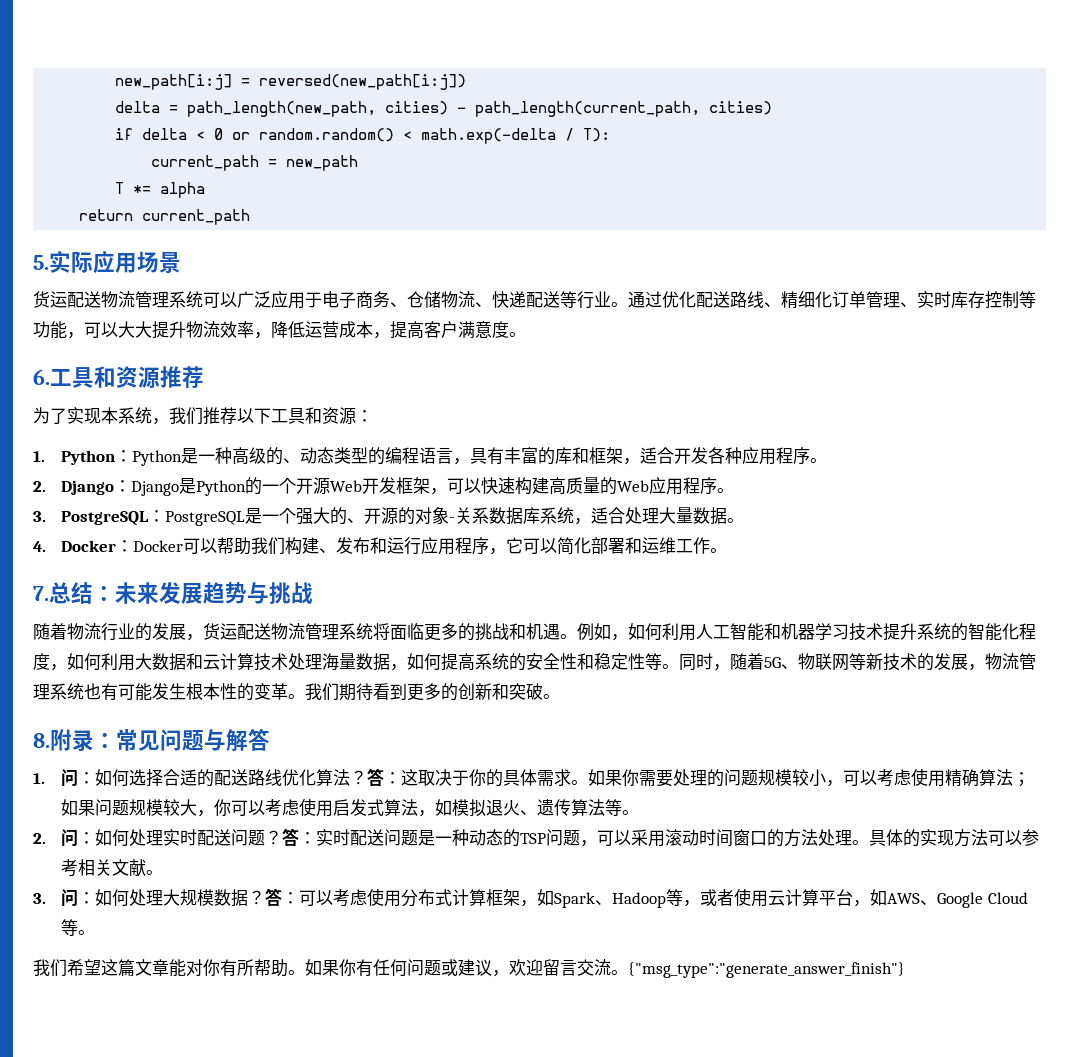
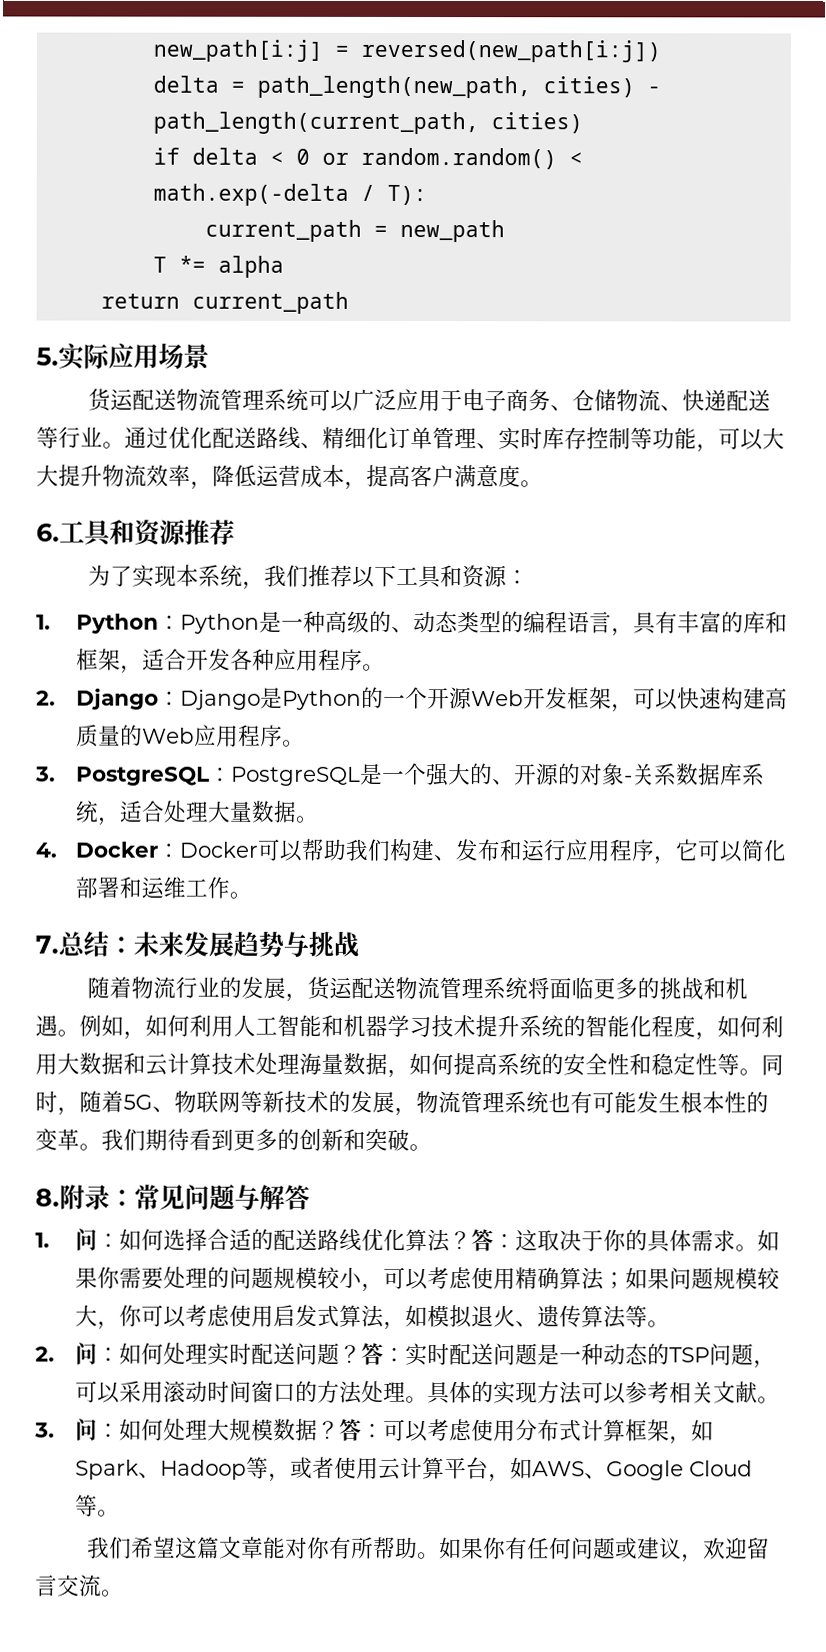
[628,962,905,978] {"msg_type":"generate_answer_finish"} -> (124, 1593) none

